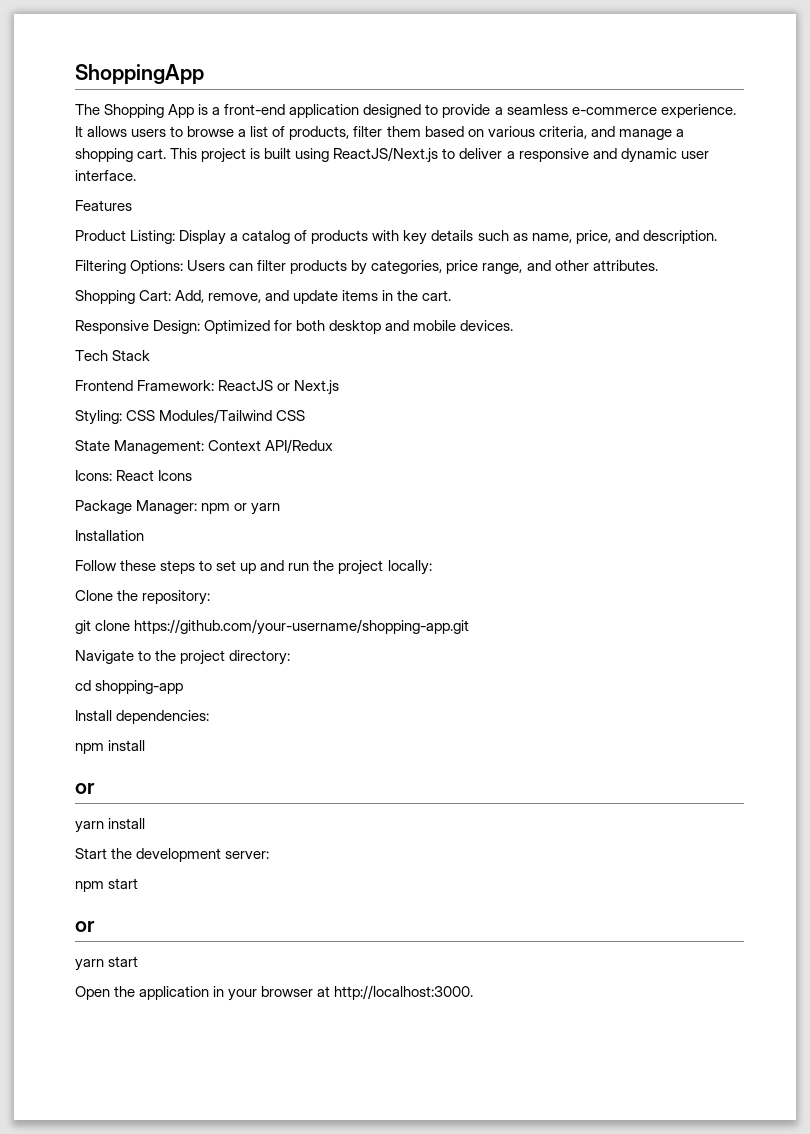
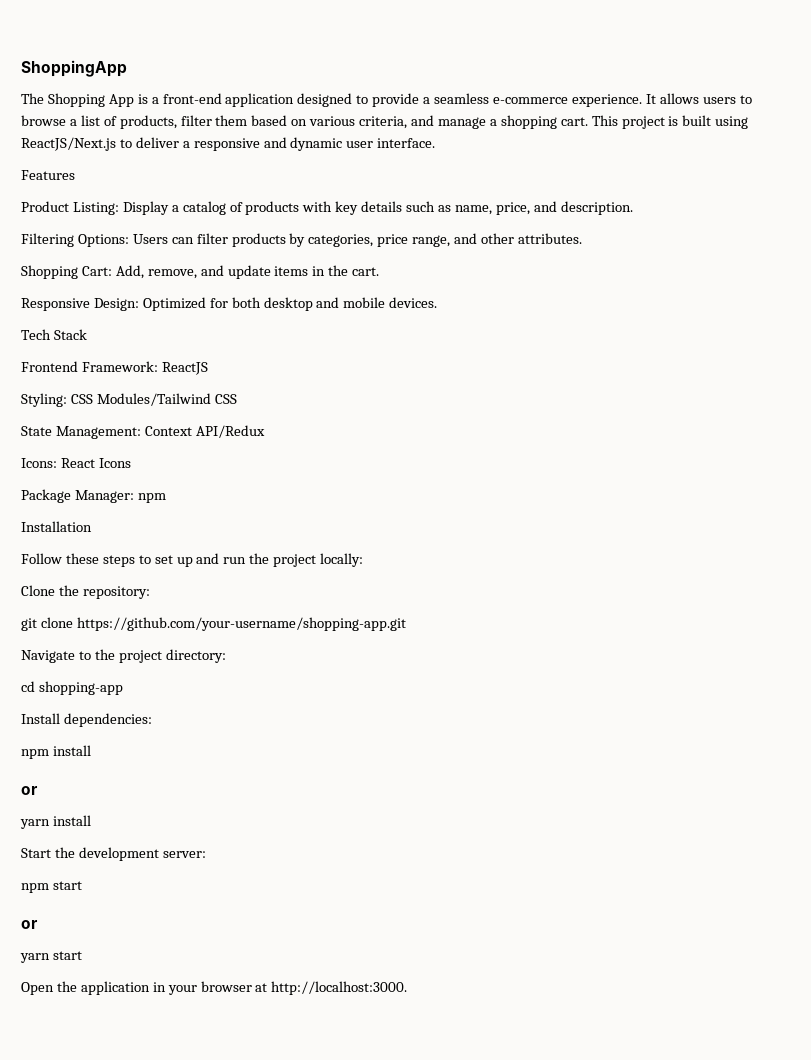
[277,380,340,395] or Next.js -> (208, 368) none
[234,503,281,515] or yarn -> (166, 498) none

